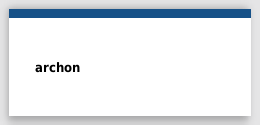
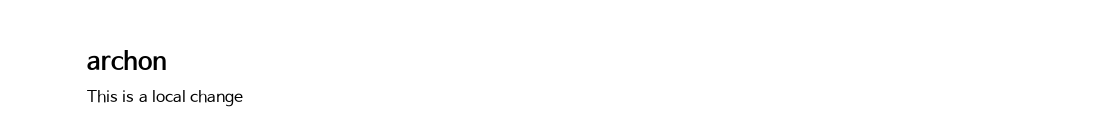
(80, 67) none -> [87,90,244,107] // This is a local change

